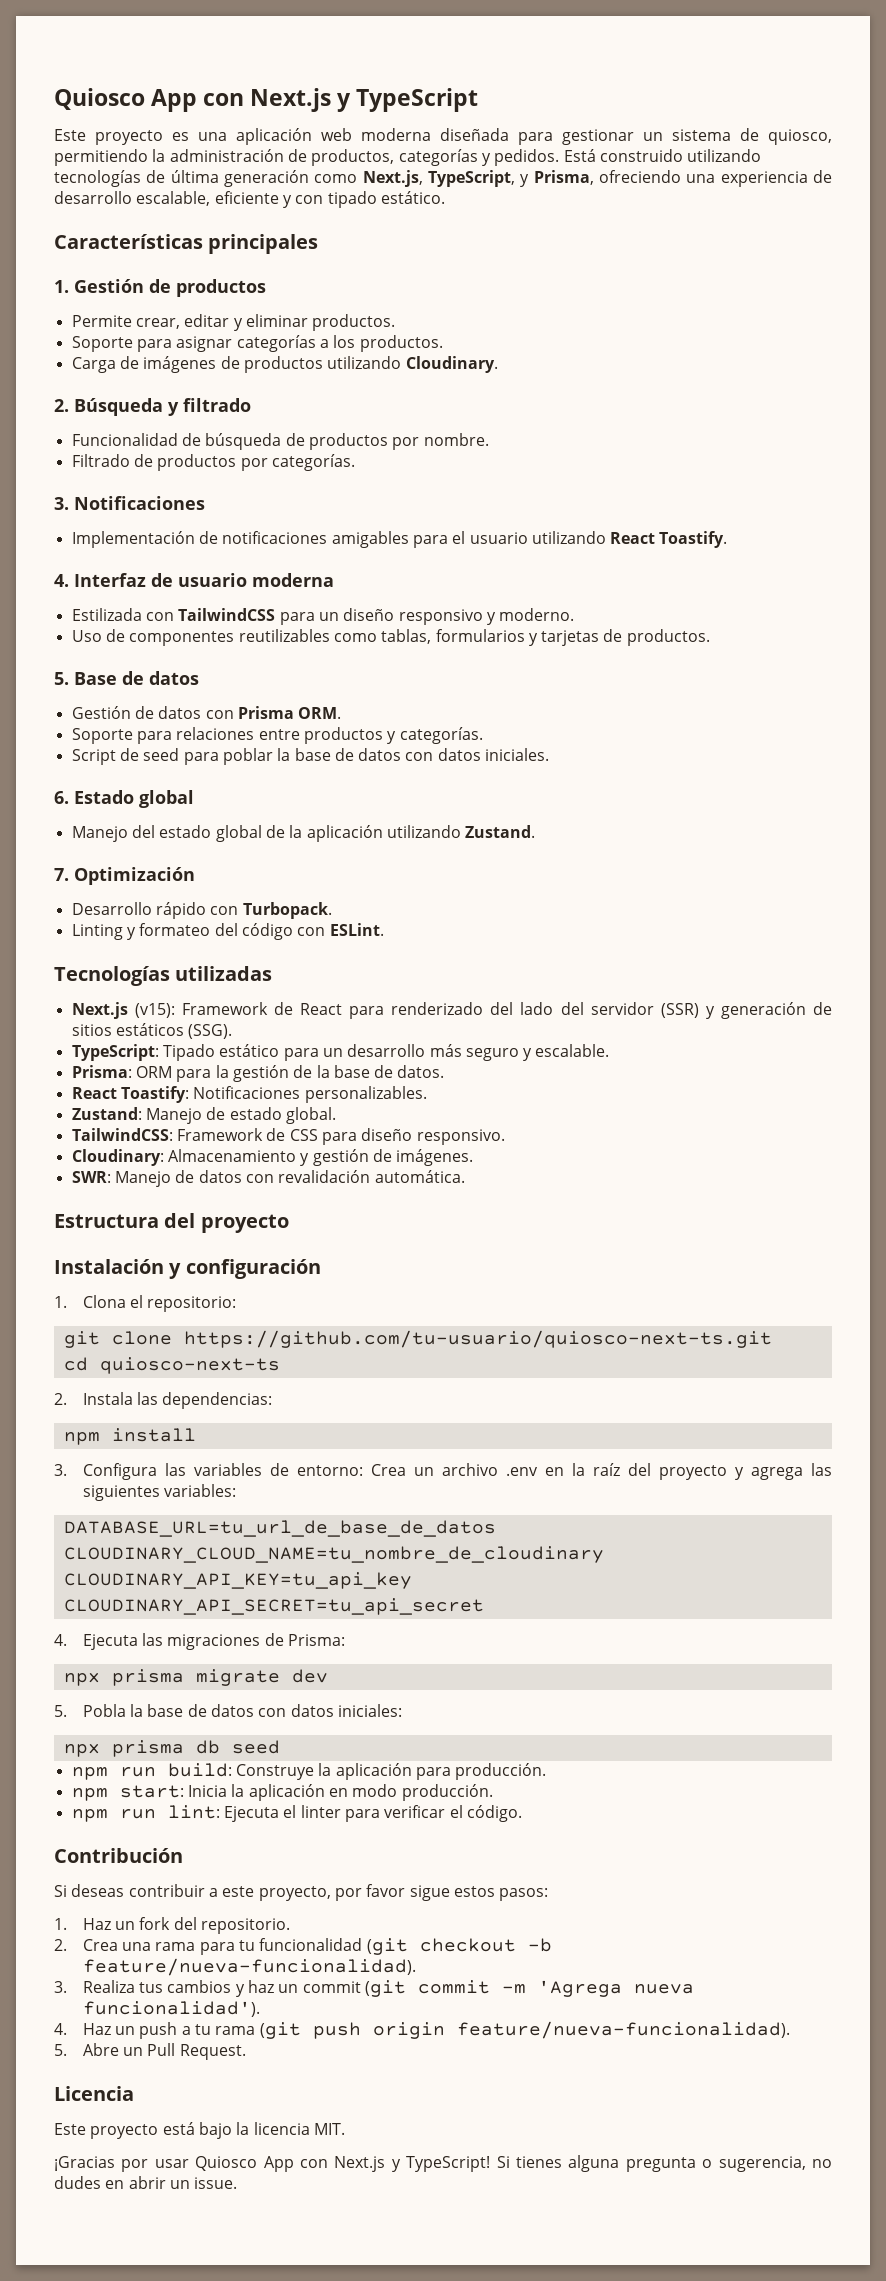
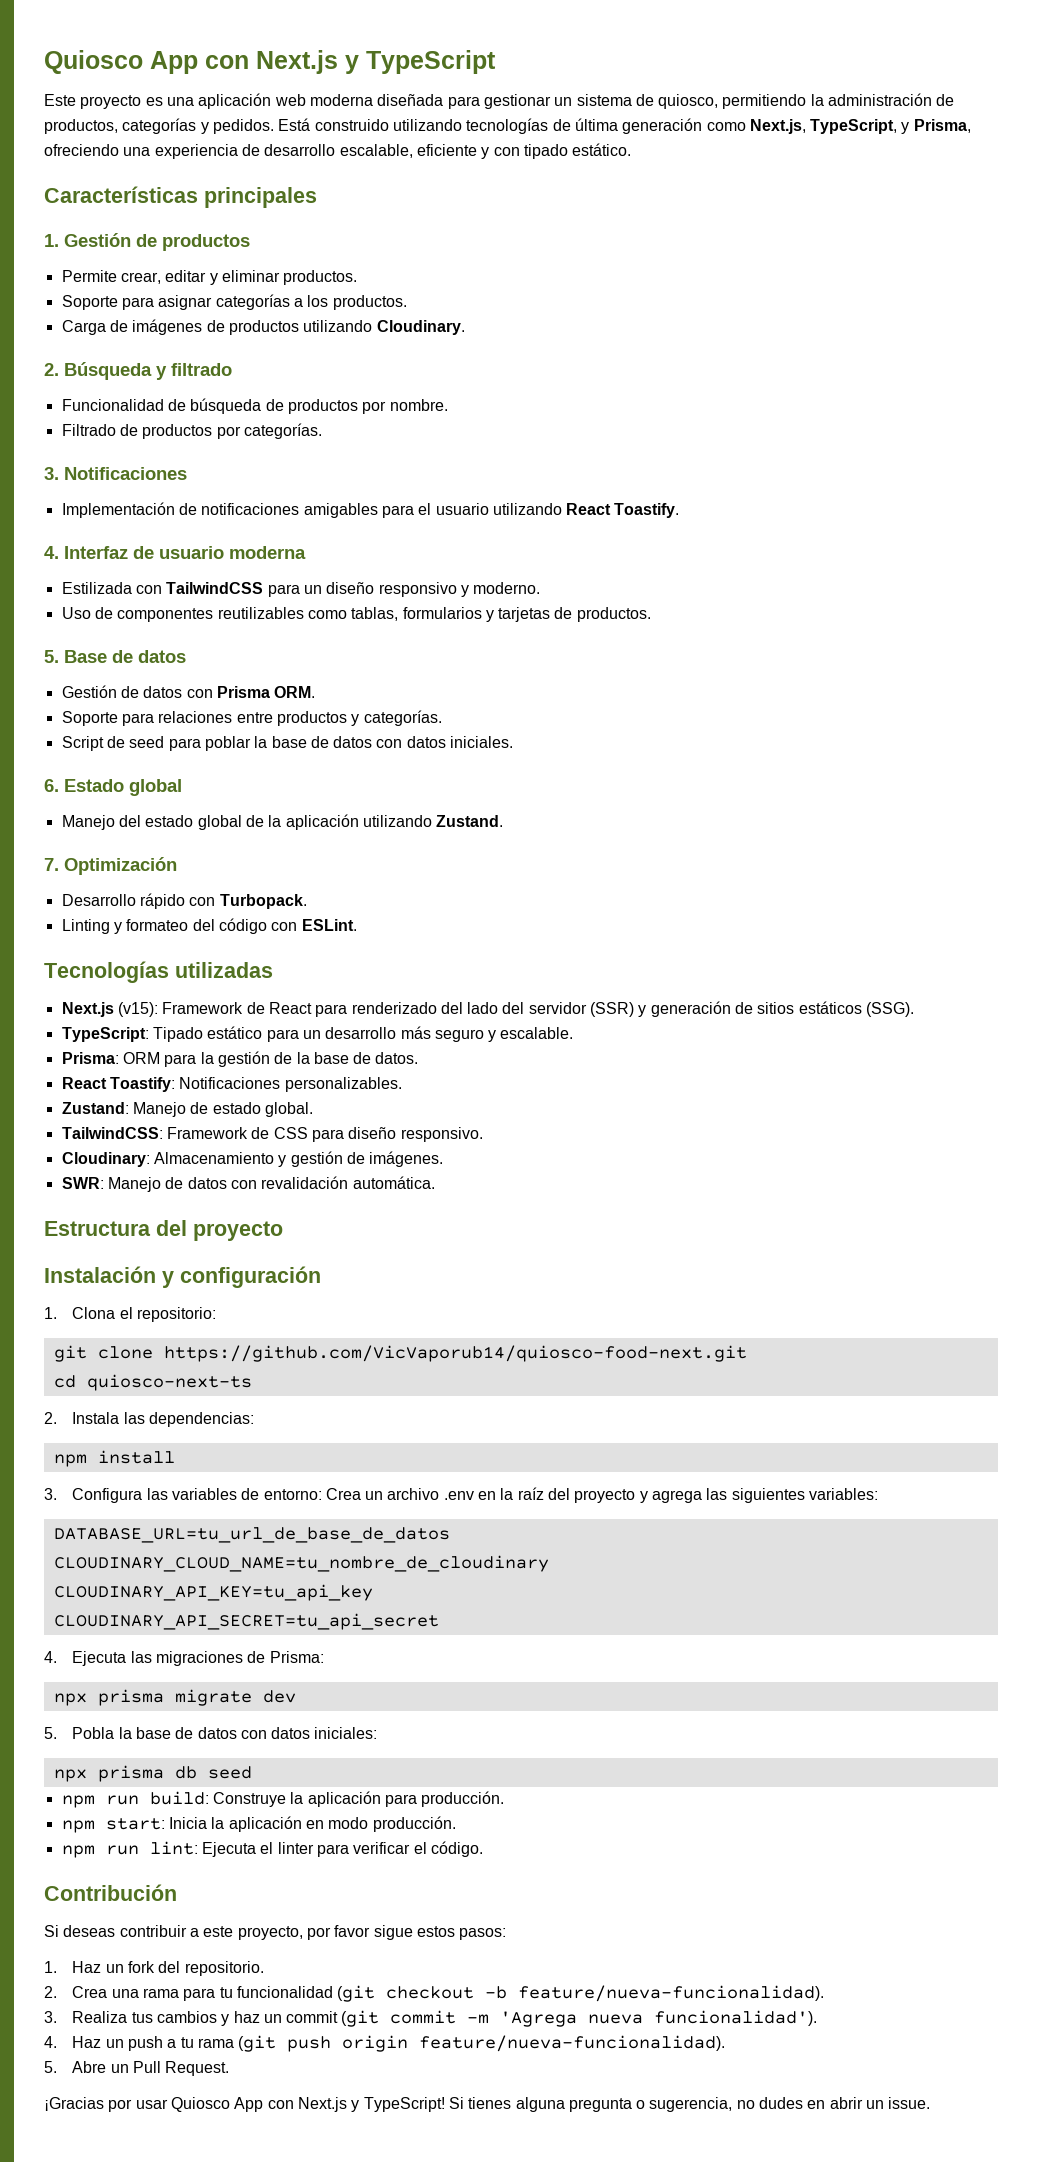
[183,1330,772,1348] https://github.com/tu-usuario/quiosco-next-ts.git -> [163,1345,747,1362] https://github.com/VicVaporub14/quiosco-food-next.git
[54,2086,134,2101] [54,2122,345,2139] // Licencia // Este proyecto está bajo la licencia MIT. -> (230, 2068) none

